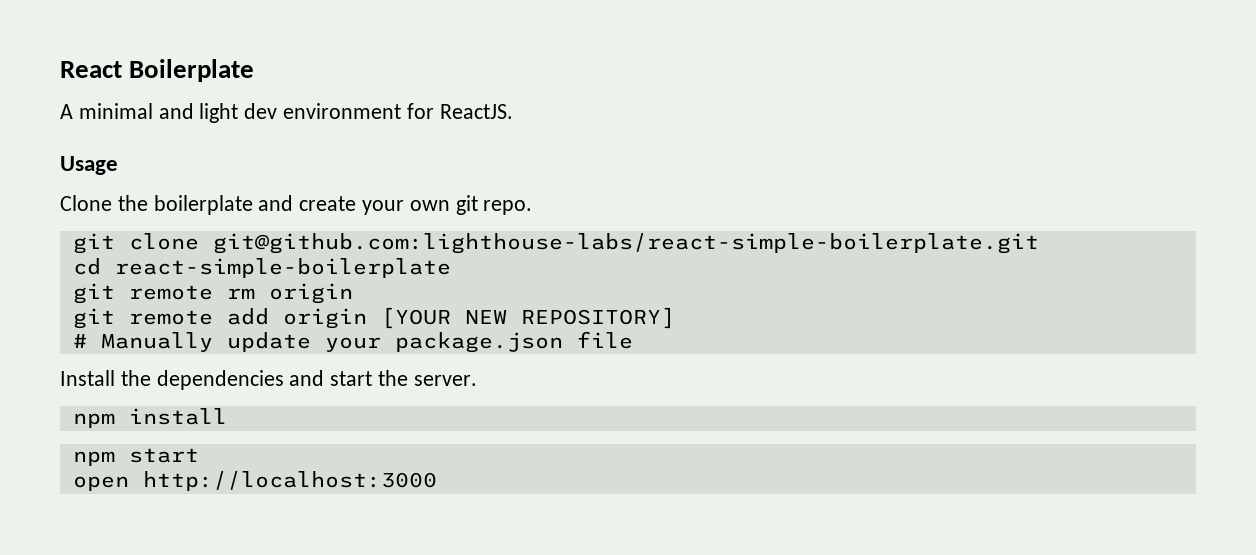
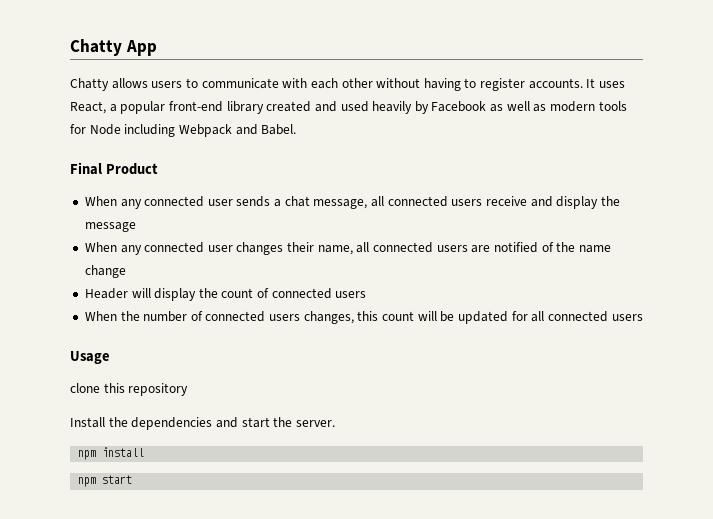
[60,59,255,82] [60,103,513,123] [60,156,118,175] [60,195,533,215] [72,233,1039,254] [72,258,451,278] [72,283,353,304] [72,307,675,329] [72,331,633,353] React Boilerplate // A minimal and light dev environment for ReactJS. // Usage // Clone the boilerplate and create your own git repo. // git clone git@github.com:lighthouse-labs/react-simple-boilerplate.git // cd react-simple-boilerplate // git remote rm origin // git remote add origin [YOUR NEW REPOSITORY] // # Manually update your package.json file -> [70,39,157,56] [70,78,626,91] [70,101,627,114] [70,124,297,137] [70,162,158,175] [84,196,620,209] [84,222,136,232] [84,242,611,255] [84,265,126,278] [84,288,367,301] [84,311,643,324] [70,351,110,364] [70,383,189,396] Chatty App // Chatty allows users to communicate with each other without having to register accounts. It uses React, a popular front-end library created and used heavily by Facebook as well as modern tools for Node including Webpack and Babel. // Final Product // When any connected user sends a chat message, all connected users receive and display the message // When any connected user changes their name, all connected users are notified of the name change // Header will display the count of connected users // When the number of connected users changes, this count will be updated for all connected users // Usage // clone this repository
[72,471,437,491] // open http://localhost:3000 -> (133, 479) none

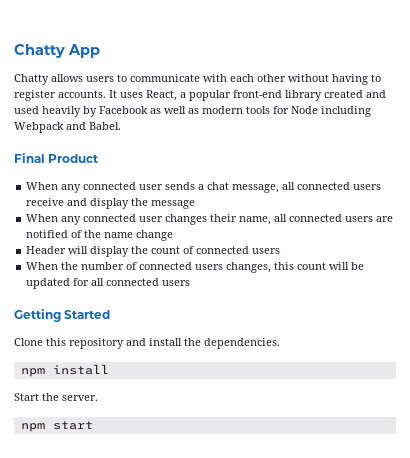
[70,351,110,364] [70,383,100,393] Usage // clone -> [14,309,111,322] [14,338,43,346] Getting Started // Clone
[70,417,270,430] // Install the dependencies and start -> [126,338,280,349] [20,364,109,377] [14,393,39,401] and install the dependencies. // npm install // Start
[78,447,145,460] // npm install -> (98, 398) none

